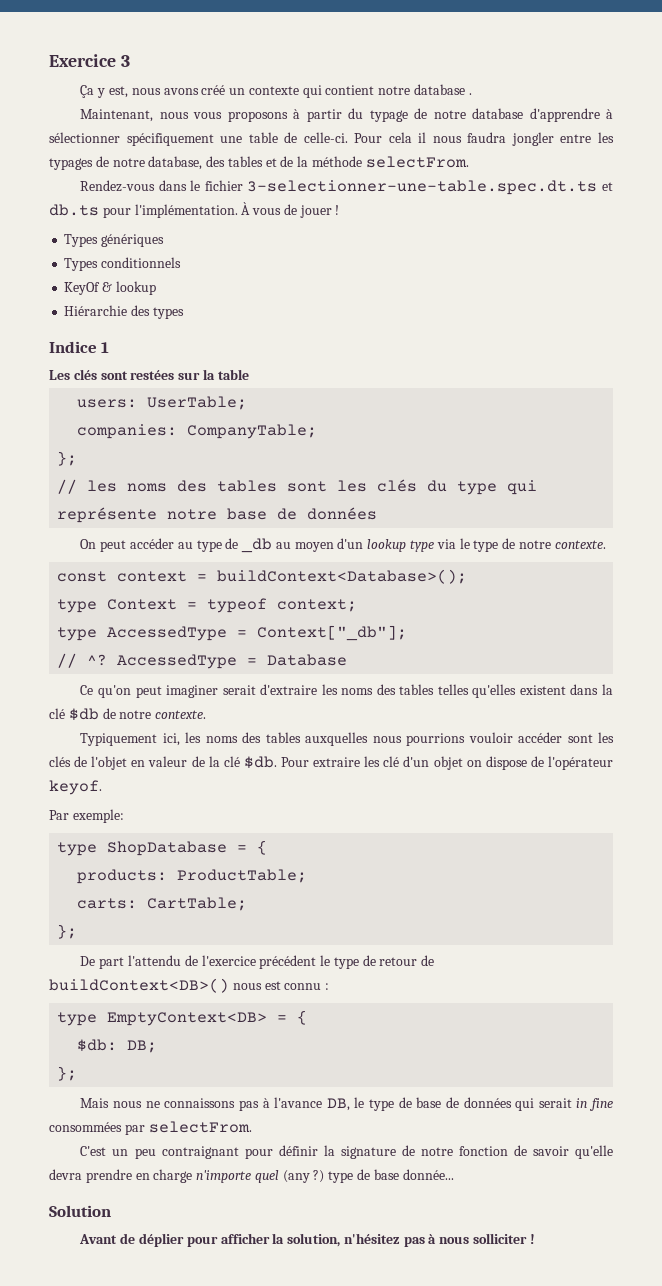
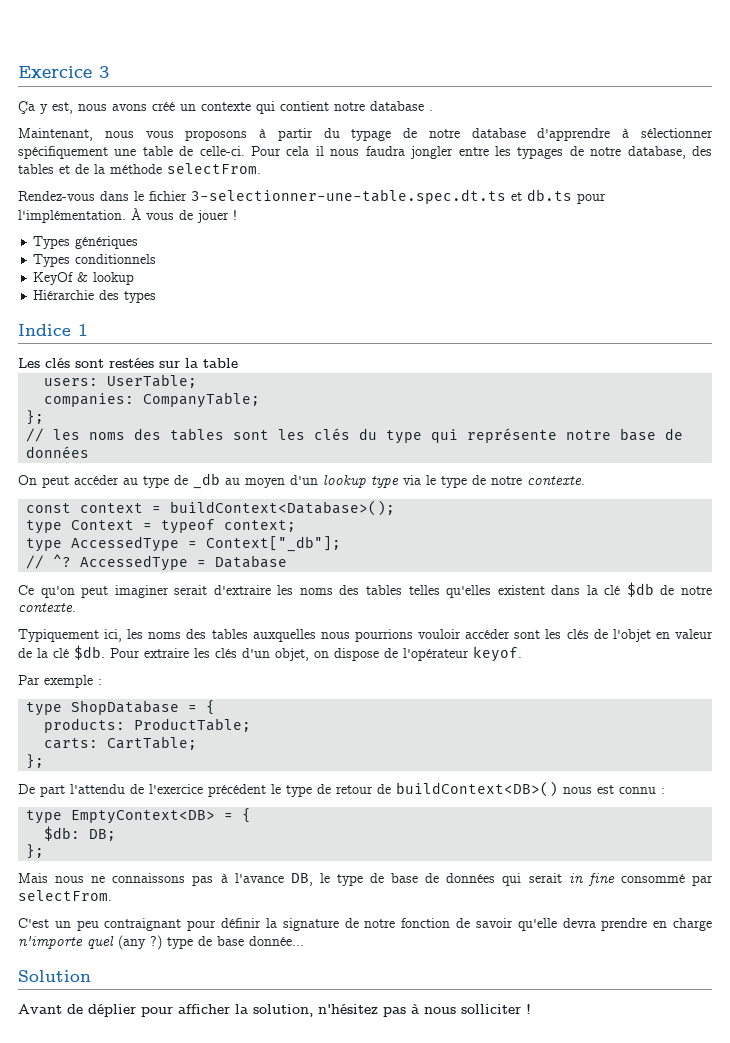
[383,756,463,770] clé d'un objet -> [215,648,309,661] clés d'un objet,
[72,809,124,823] exemple: -> [44,675,102,688] exemple :
[49,1122,122,1132] consommées -> [620,874,685,883] consommé

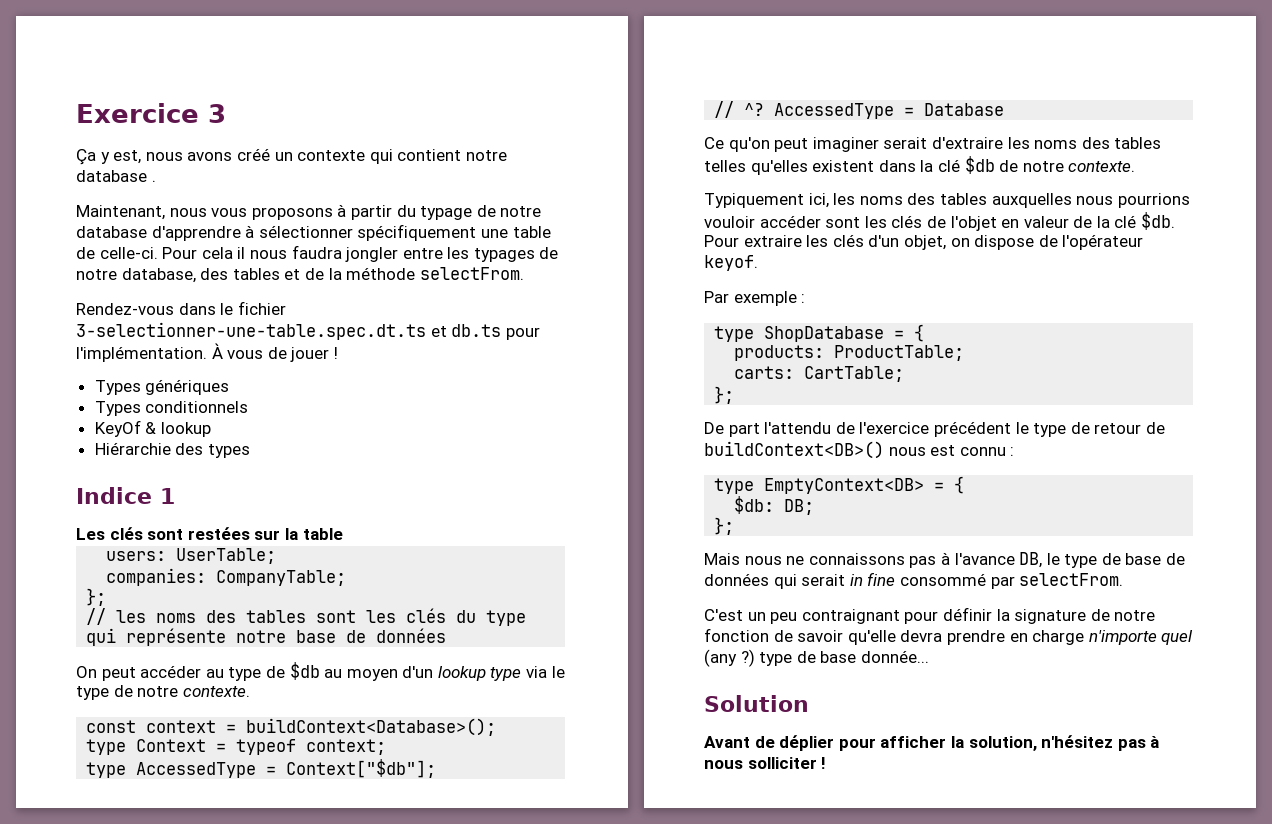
[193,473,220,489] _db -> [289,662,320,680] $db
[206,536,342,552] Context["_db"]; -> [286,759,437,778] Context["$db"];

